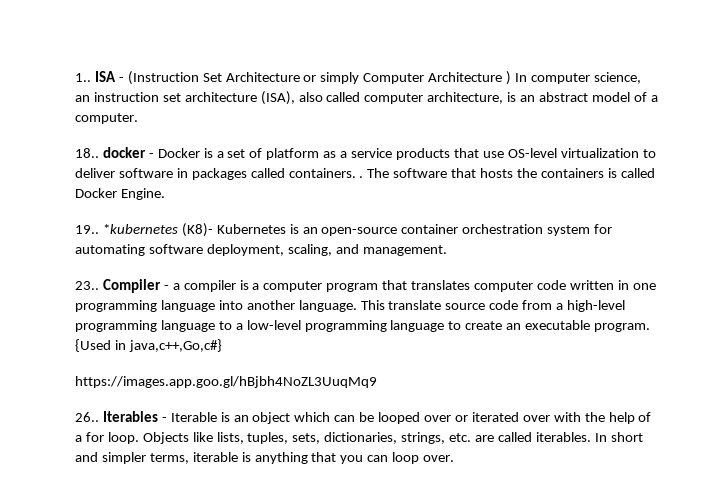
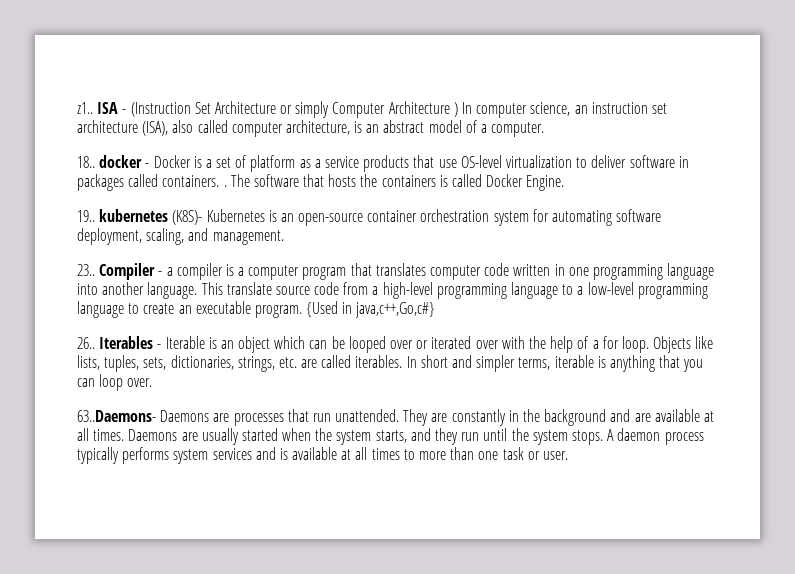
[75,73,91,82] 1.. -> [77,102,93,114] z1..
[102,223,213,237] *kubernetes (K8)- -> [99,209,203,225] kubernetes (K8S)-
[75,376,377,388] // https://images.app.goo.gl/hBjbh4NoZL3UuqMq9 -> (436, 310) none
(455, 458) none -> [77,409,714,426] [77,428,704,445] [77,447,568,464] // 63..Daemons- Daemons are processes that run unattended. They are constantly in the background and are available at all times. Daemons are usually started when the system starts, and they run until the system stops. A daemon process typically performs system services and is available at all times to more than one task or user.

